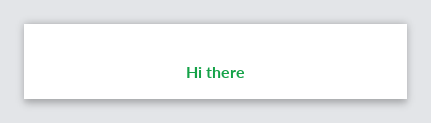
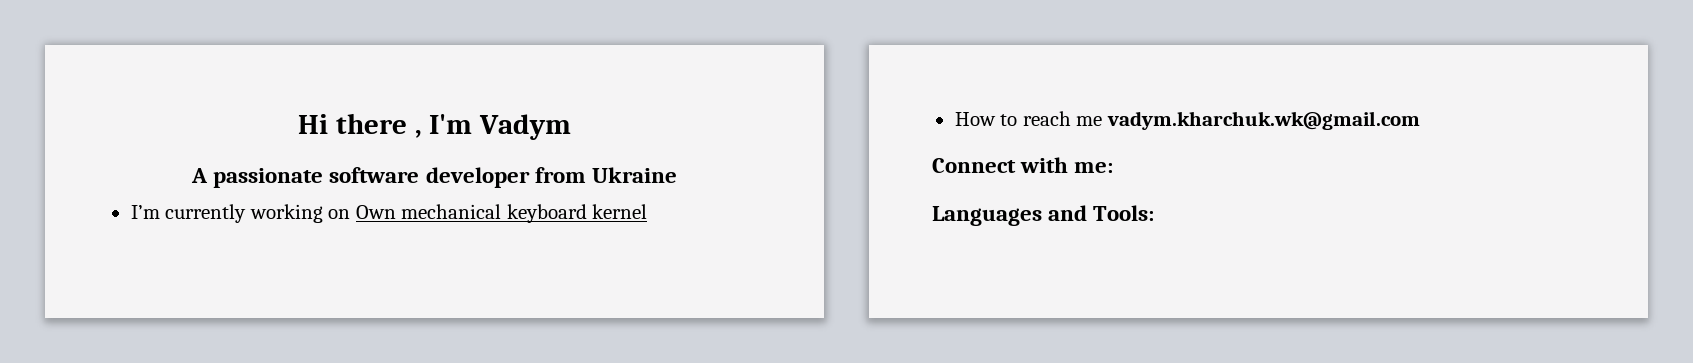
(246, 72) none -> [414,114,572,140] [190,167,678,188] [130,204,648,223] [954,111,1420,130] [932,157,1114,173] [932,205,1155,226] , I'm Vadym // A passionate software developer from Ukraine // I’m currently working on Own mechanical keyboard kernel // How to reach me vadym.kharchuk.wk@gmail.com // Connect with me: // Languages and Tools:

